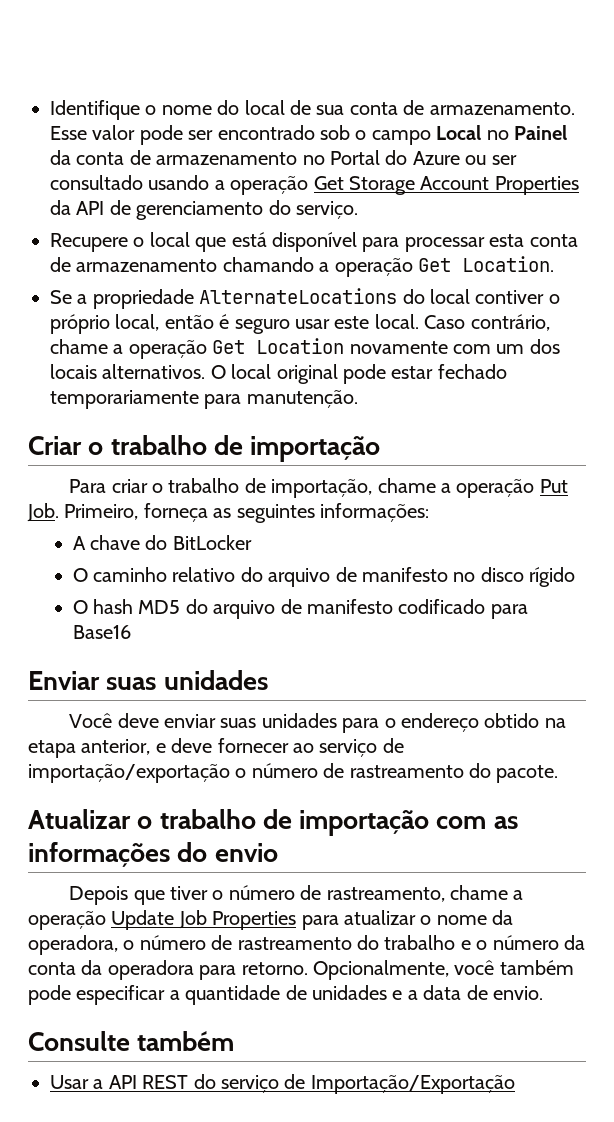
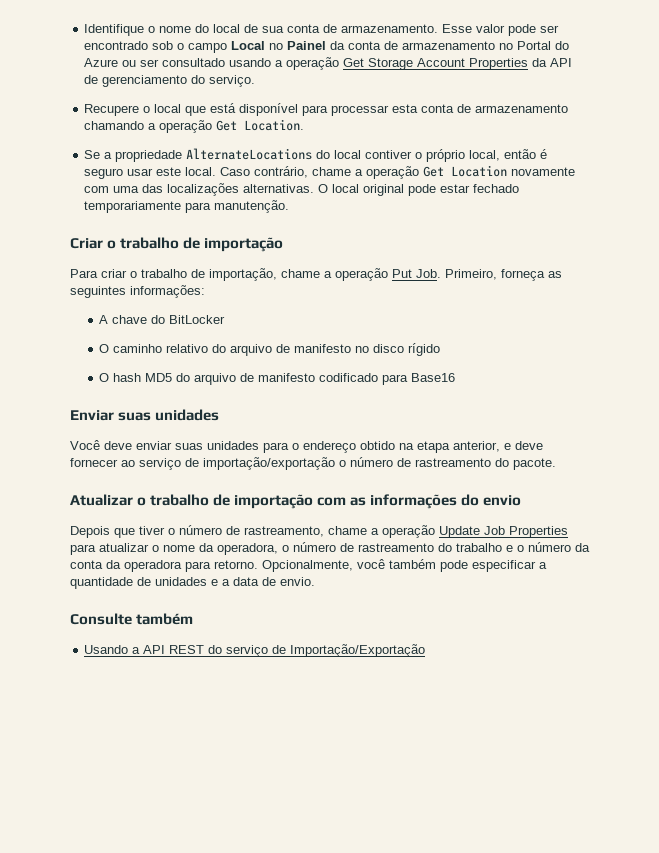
[496,339,560,354] [50,364,206,379] um dos locais alternativos. -> [113,183,315,196] uma das localizações alternativas.
[50,1075,89,1089] Usar -> [84,645,129,654] Usando

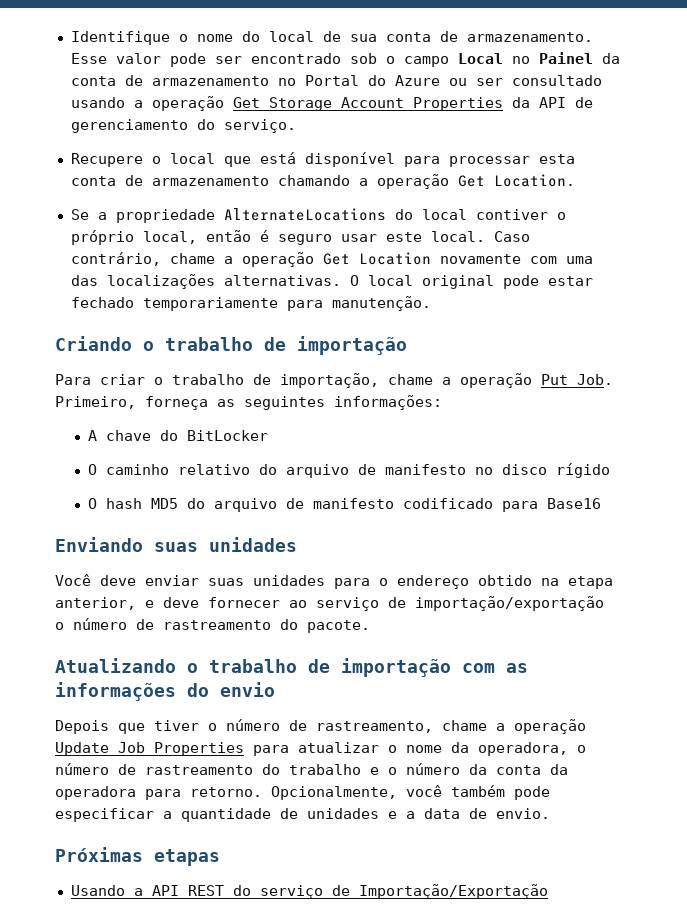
[70,238,103,249] Criar -> [55,336,132,351] Criando
[70,410,114,421] Enviar -> [55,537,143,552] Enviando
[70,494,133,506] Atualizar -> [55,658,176,673] Atualizando
[70,613,194,625] Consulte também -> [55,847,220,866] Próximas etapas

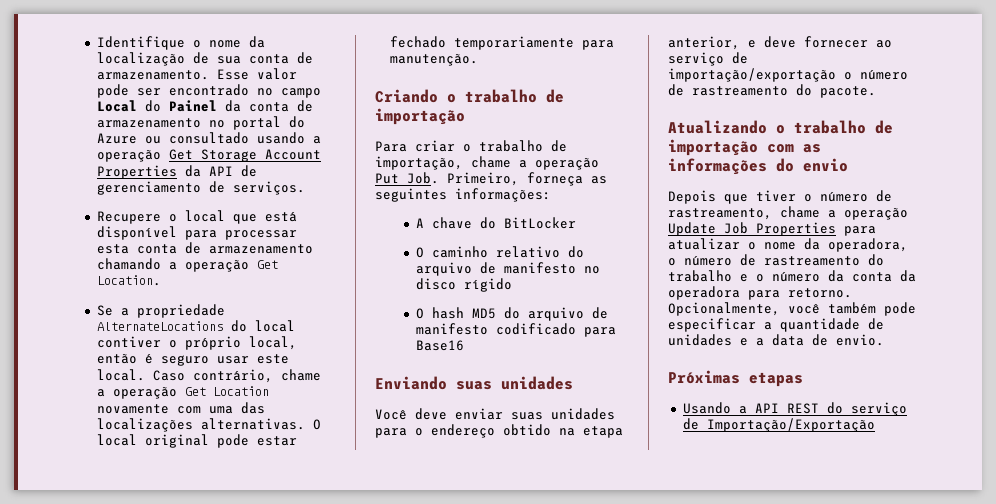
[241,31,314,42] do local -> [248,36,265,48] [96,52,185,66] da localização
[349,53,395,64] sob o -> [256,88,273,96] no
[511,56,530,64] no -> [144,100,161,112] do
[304,75,359,86] Portal -> [232,116,281,130] portal
[475,78,503,86] ser -> (161, 140) none
[196,119,296,133] do serviço. -> [208,181,305,195] de serviços.

